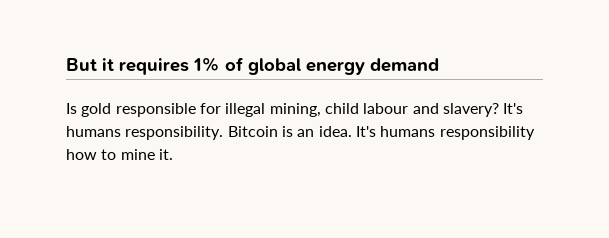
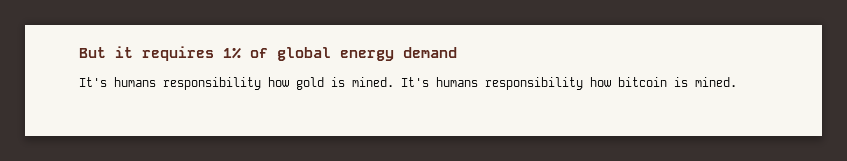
[66,103,524,117] [66,126,535,140] [66,149,173,160] Is gold responsible for illegal mining, child labour and slavery? It's humans responsibility. Bitcoin is an idea. It's humans responsibility how to mine it. -> [79,77,737,90] It's humans responsibility how gold is mined. It's humans responsibility how bitcoin is mined.

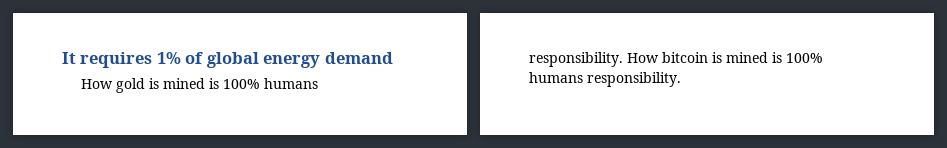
[79,46,133,58] But it -> [62,52,76,64] It
[79,77,737,90] It's humans responsibility how gold is mined. It's humans responsibility how bitcoin is mined. -> [80,78,318,93] [529,52,823,67] [529,72,681,87] How gold is mined is 100% humans responsibility. How bitcoin is mined is 100% humans responsibility.

